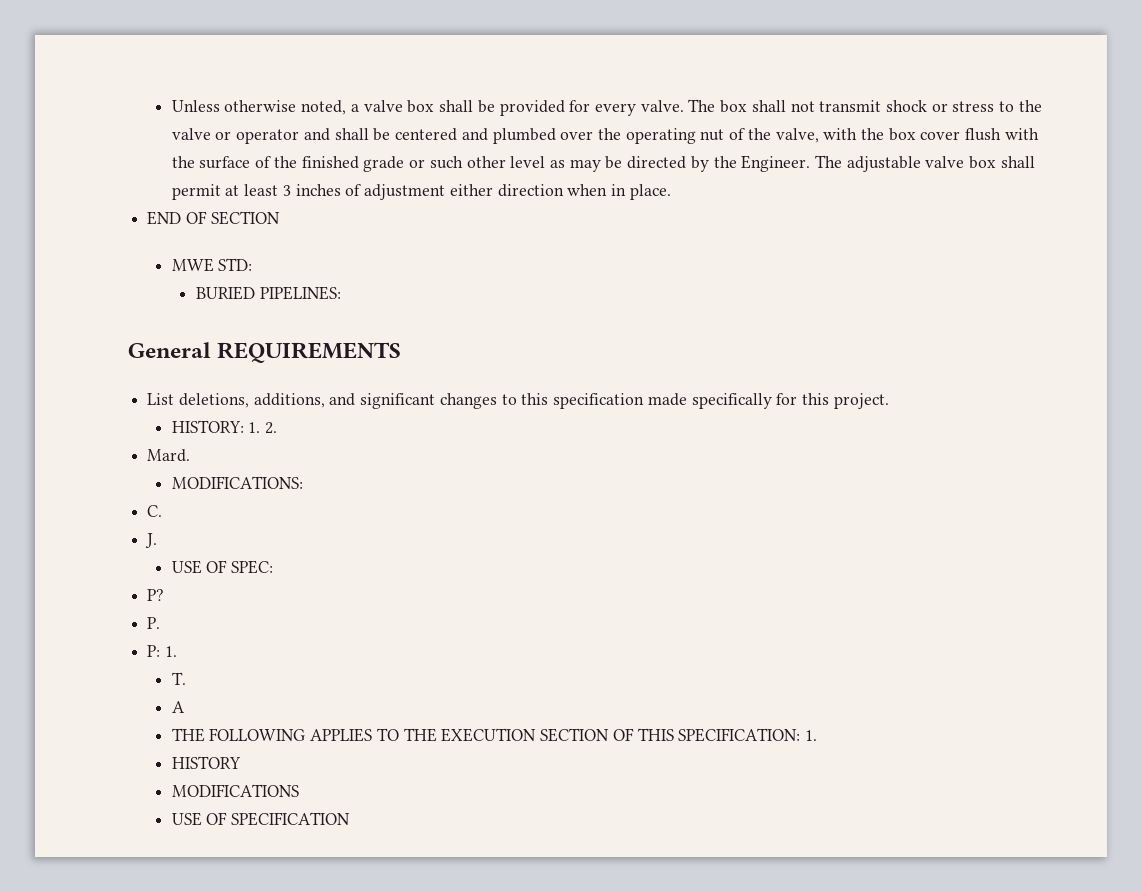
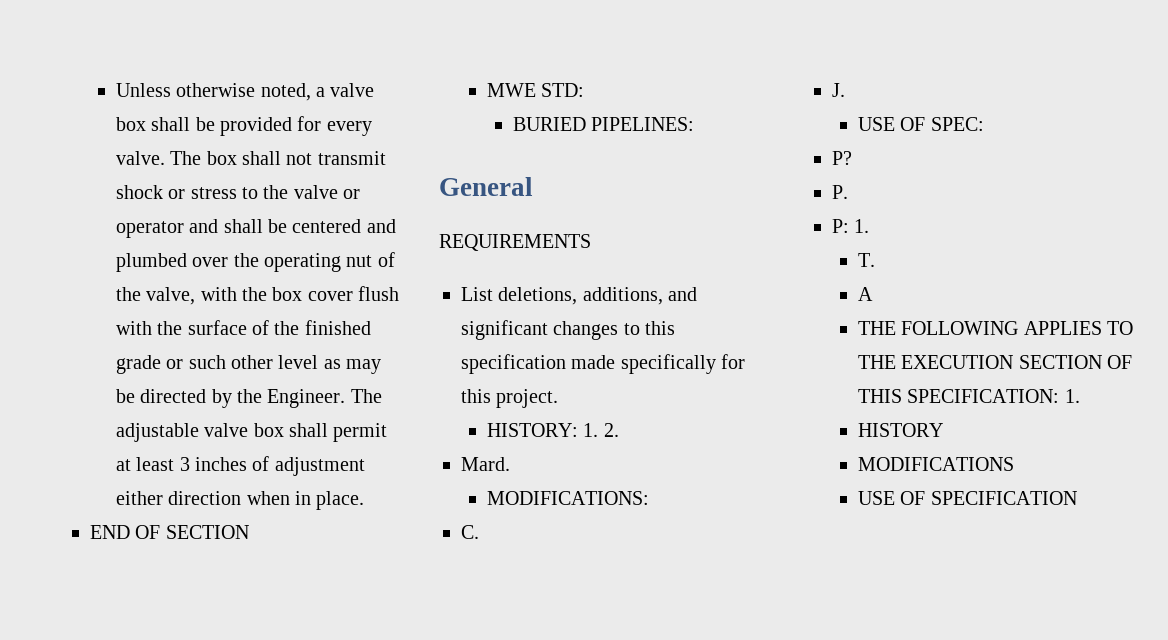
(211, 350) none -> (533, 186) //

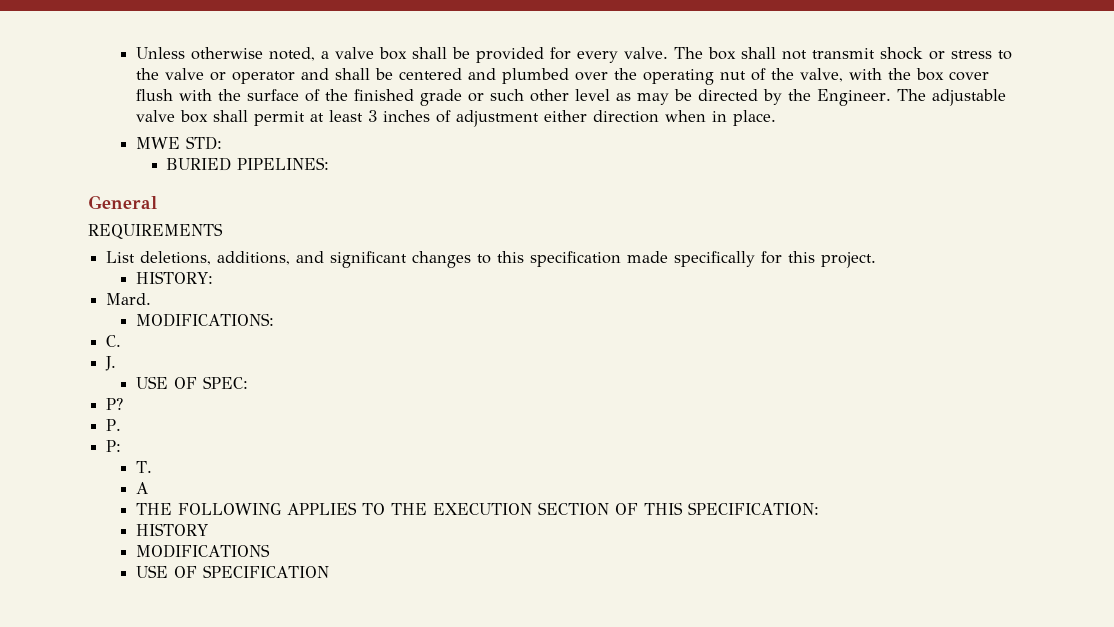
[90,525,249,539] // END OF SECTION -> (777, 118) none
[583,423,619,437] 1. 2. -> (214, 277) none
[854,219,870,233] 1. -> (122, 446) none
[1064,389,1080,403] 1. -> (820, 508) none

